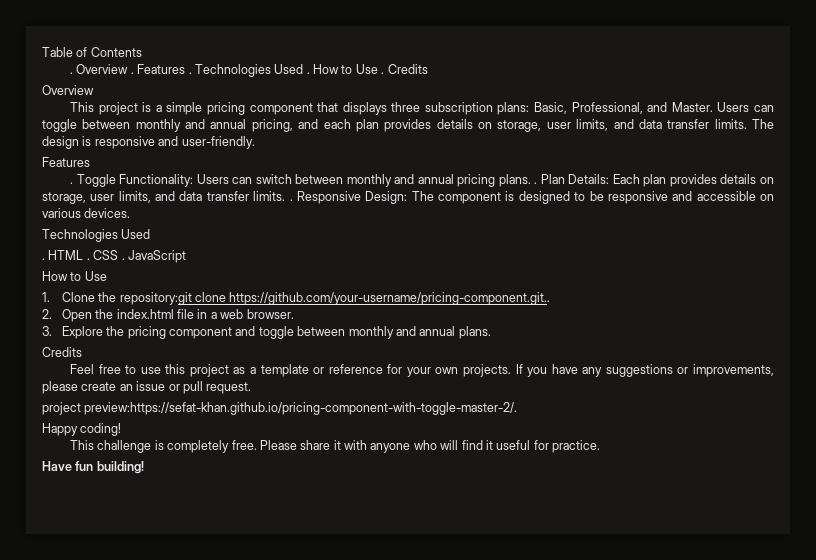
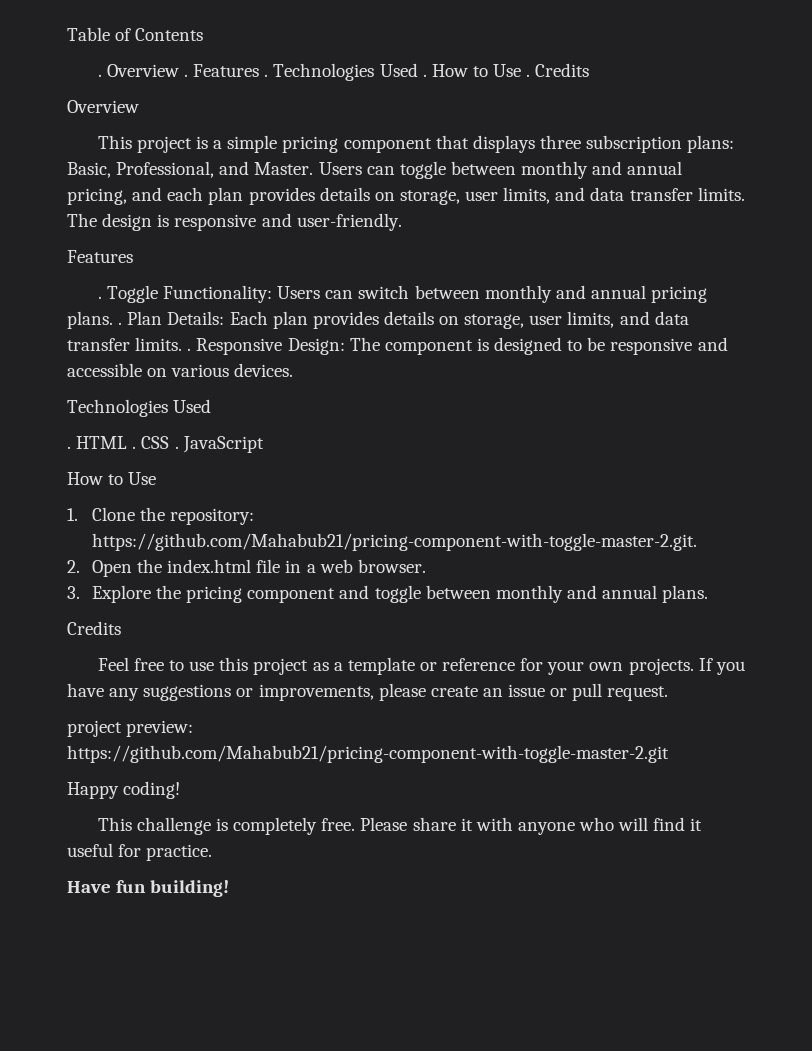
[119,292,551,305] repository:git clone https://github.com/your-username/pricing-component.git.. -> [170,508,255,525] [91,533,697,551] repository: https://github.com/Mahabub21/pricing-component-with-toggle-master-2.git.
[84,402,518,415] preview:https://sefat-khan.github.io/pricing-component-with-toggle-master-2/. -> [126,720,194,737] [67,745,669,763] preview: https://github.com/Mahabub21/pricing-component-with-toggle-master-2.git

